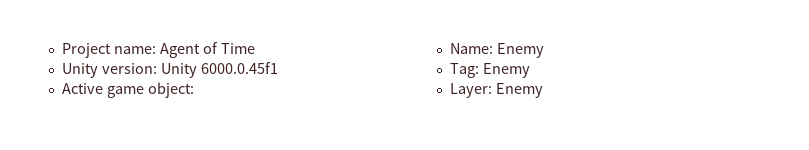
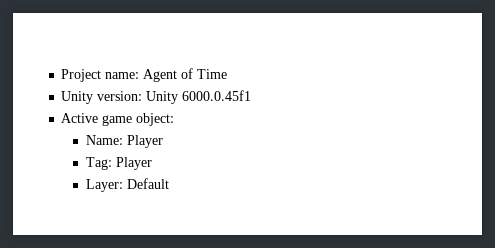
[496,43,544,58] Enemy -> [126,135,163,148] Player
[482,63,530,78] Enemy -> [115,157,152,170] Player
[495,83,543,98] Enemy -> [126,178,169,189] Default

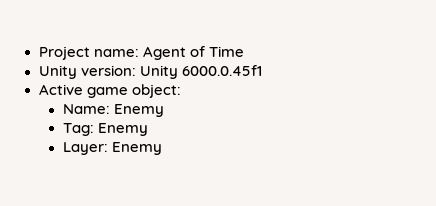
[126,135,163,148] Player -> [113,104,164,117] Enemy
[115,157,152,170] Player -> [97,123,148,136] Enemy
[126,178,169,189] Default -> [111,142,162,155] Enemy

